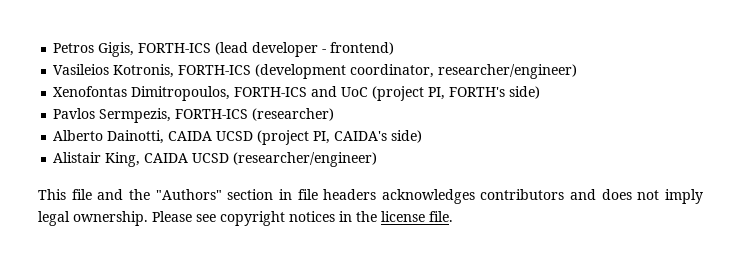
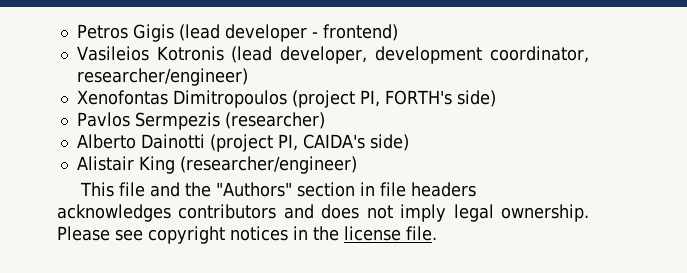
[98,42,212,57] Gigis, FORTH-ICS -> [132,24,174,42] Gigis
[113,64,347,79] Kotronis, FORTH-ICS (development -> [156,46,483,64] Kotronis (lead developer, development
[131,86,369,101] Dimitropoulos, FORTH-ICS and UoC -> [172,90,287,108] Dimitropoulos
[99,108,249,123] Sermpezis, FORTH-ICS -> [134,112,220,130] Sermpezis
[107,130,254,144] Dainotti, CAIDA UCSD -> [140,134,205,149] Dainotti
[105,152,230,167] King, CAIDA UCSD -> [138,156,175,174] King

